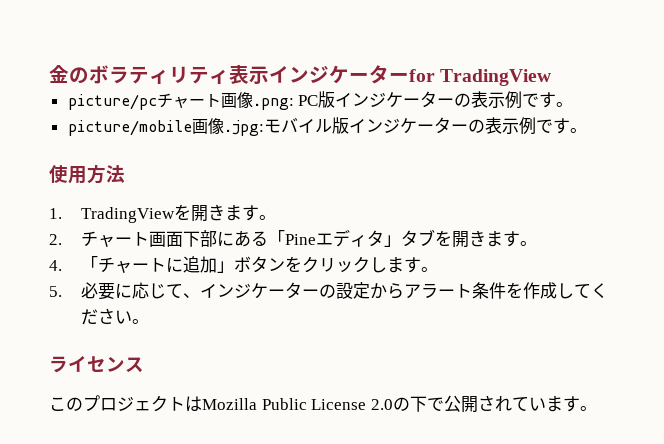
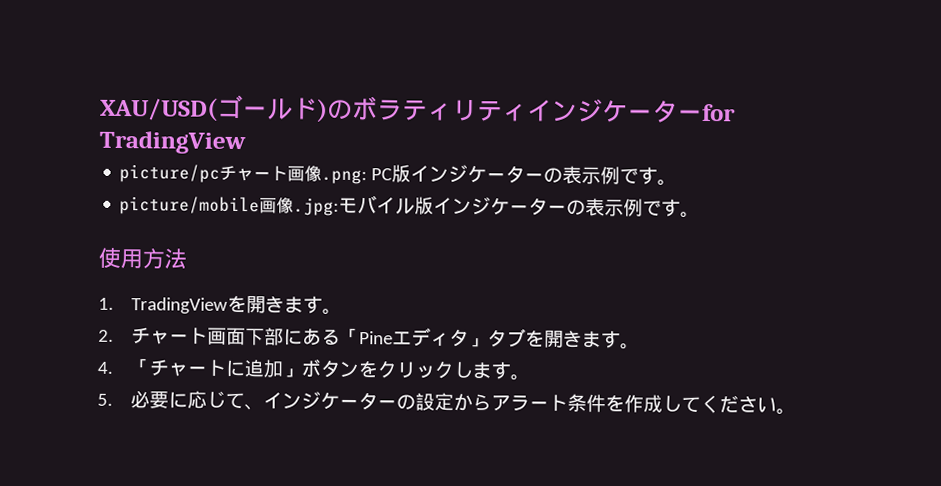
[49,65,69,84] 金 -> [100,94,328,123] XAU/USD(ゴールド)
[229,64,269,84] 表示 -> (528, 112) none
[49,356,144,373] [49,395,597,413] // ライセンス // このプロジェクトはMozilla Public License 2.0の下で公開されています。 -> (796, 411) none

